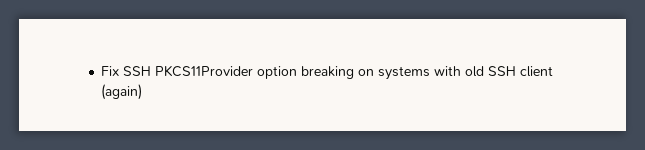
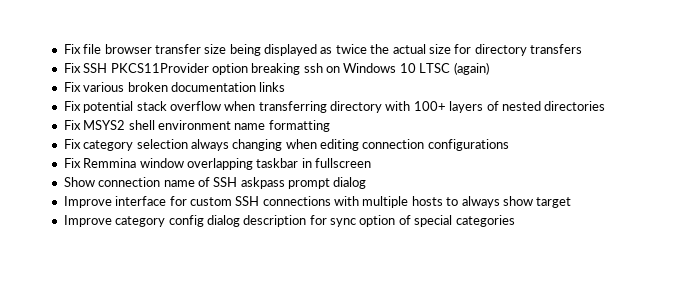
[101,65,554,80] [101,84,143,100] Fix SSH PKCS11Provider option breaking on systems with old SSH client (again) -> [63,44,582,56] [63,62,489,75] [63,82,286,92] [63,101,606,113] [63,120,330,132] [63,139,509,151] [63,158,371,170] [63,177,367,189] [63,196,572,208] [63,215,515,227] Fix file browser transfer size being displayed as twice the actual size for directory transfers // Fix SSH PKCS11Provider option breaking ssh on Windows 10 LTSC (again) // Fix various broken documentation links // Fix potential stack overflow when transferring directory with 100+ layers of nested directories // Fix MSYS2 shell environment name formatting // Fix category selection always changing when editing connection configurations // Fix Remmina window overlapping taskbar in fullscreen // Show connection name of SSH askpass prompt dialog // Improve interface for custom SSH connections with multiple hosts to always show target // Improve category config dialog description for sync option of special categories

